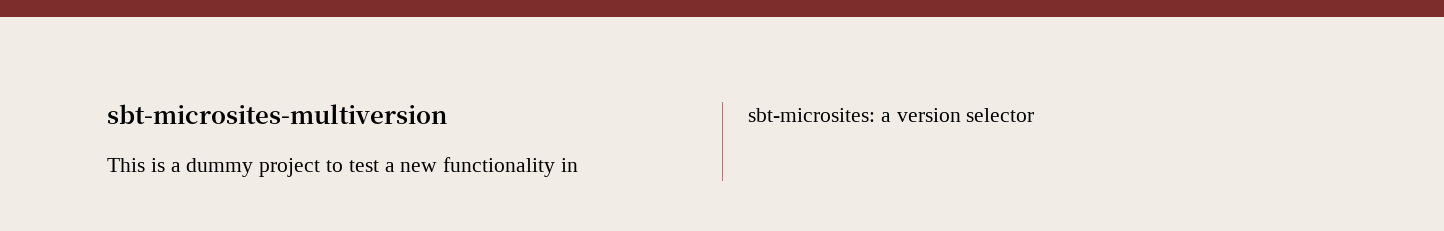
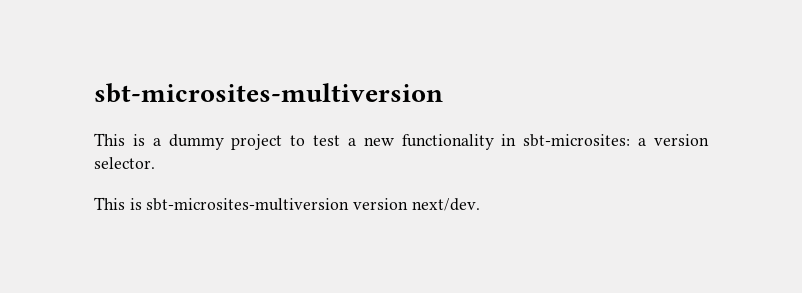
[966,108,1035,122] selector -> [94,157,155,169] [94,197,480,211] selector. // This is sbt-microsites-multiversion version next/dev.

